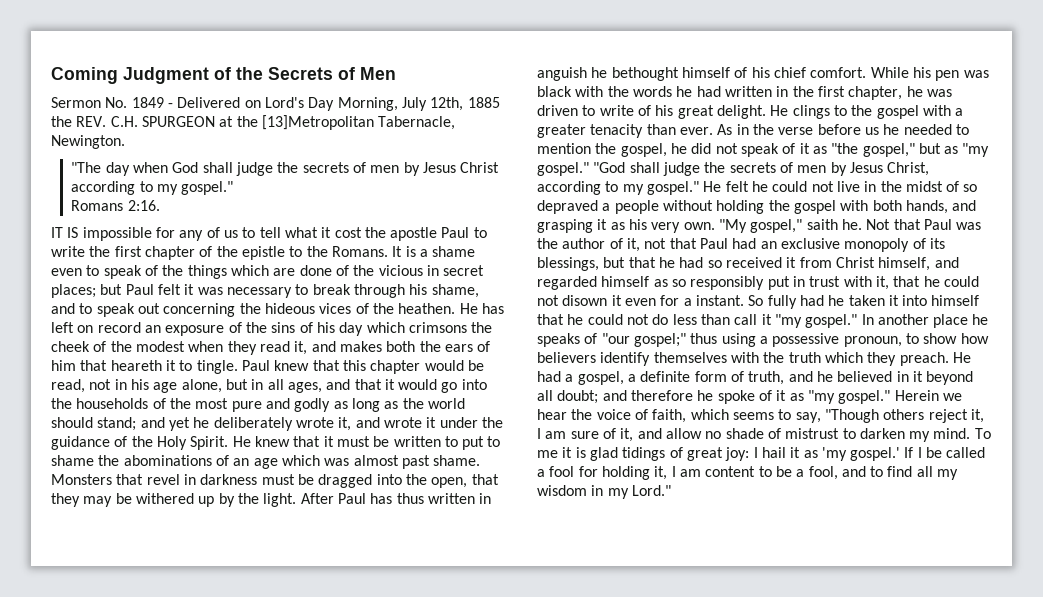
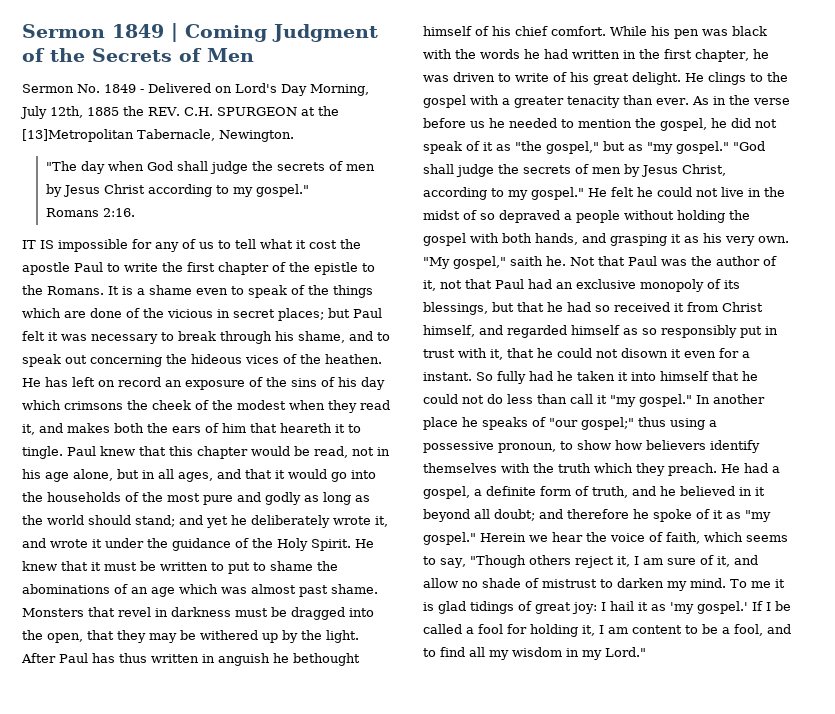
(51, 75) none -> [22,23,178,42] Sermon 1849 |

